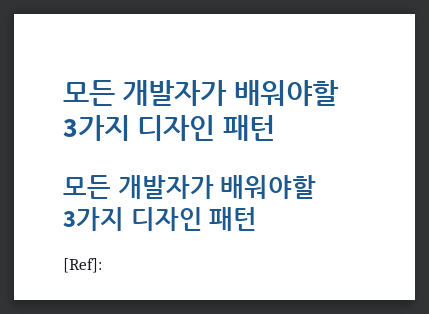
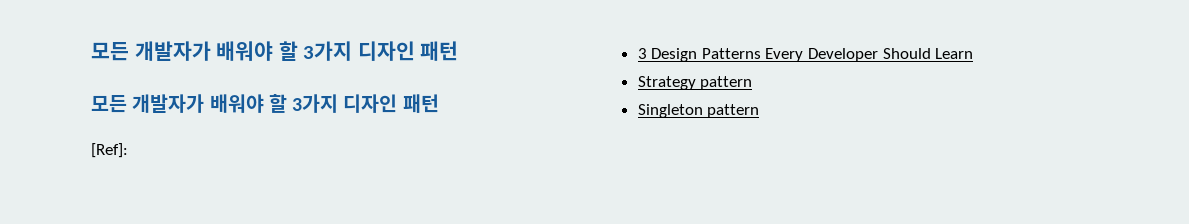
[63,80,339,106] 모든 개발자가 배워야할 -> [91,41,298,61] 모든 개발자가 배워야 할
[220,175,317,199] 배워야할 -> [209,94,287,113] 배워야 할
(102, 265) none -> [637,48,974,62] [637,76,753,90] [637,104,760,118] // 3 Design Patterns Every Developer Should Learn // Strategy pattern // Singleton pattern

